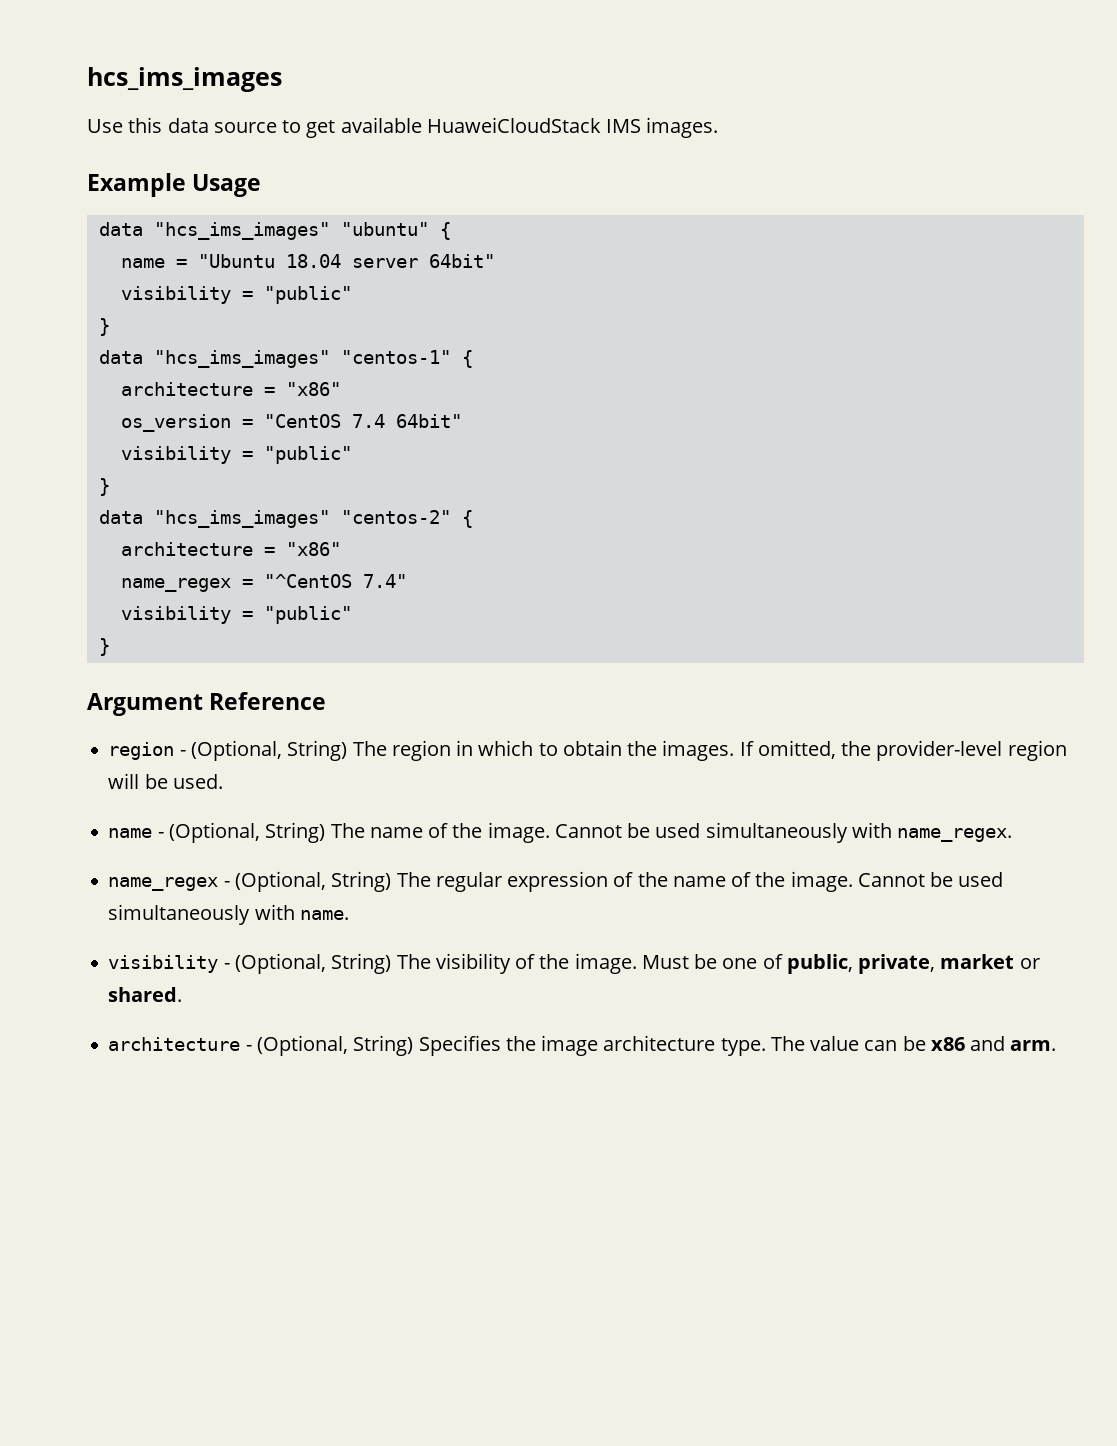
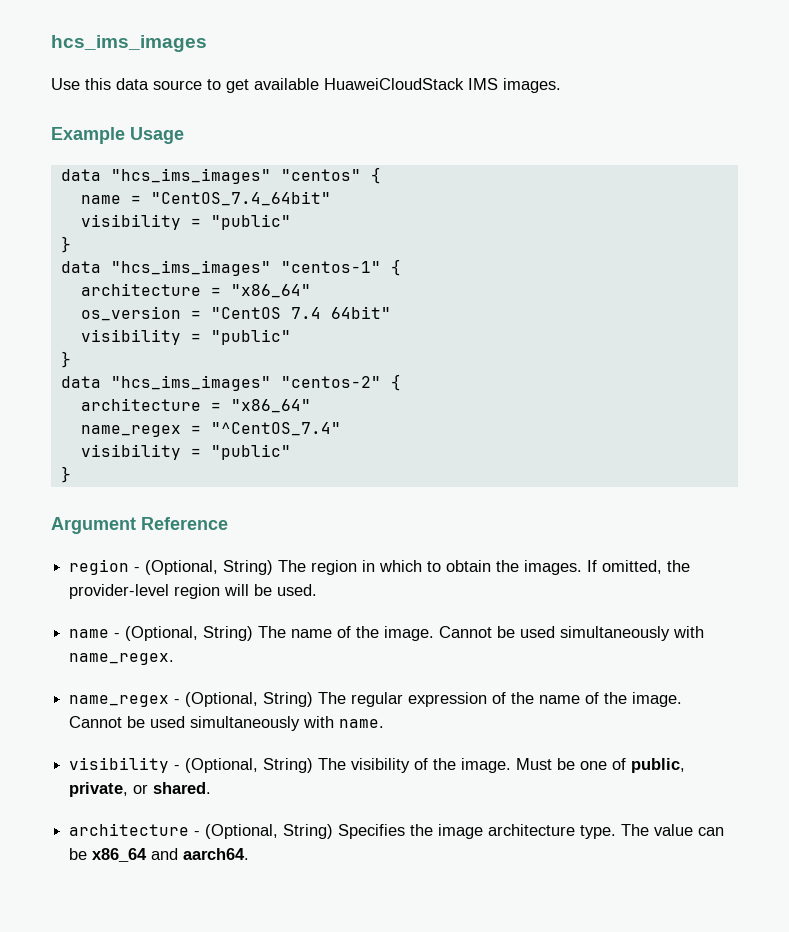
[340,222,429,236] "ubuntu" -> [280,169,361,181] "centos"
[197,254,495,268] "Ubuntu 18.04 server 64bit" -> [150,191,331,206] "CentOS_7.4_64bit"
[285,382,341,396] "x86" -> [230,284,311,298] "x86_64"
[285,542,341,556] "x86" -> [230,399,311,413] "x86_64"
[263,574,407,588] "^CentOS 7.4" -> [210,422,341,436] "^CentOS_7.4"
[940,954,1015,969] market -> (129, 789) none
[930,1036,1057,1051] x86 and arm. -> [92,848,250,862] x86_64 and aarch64.

